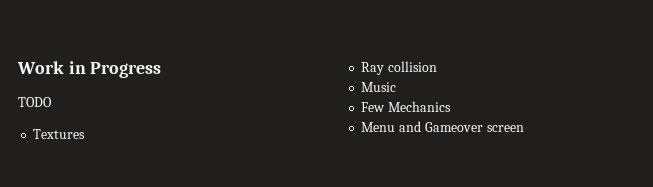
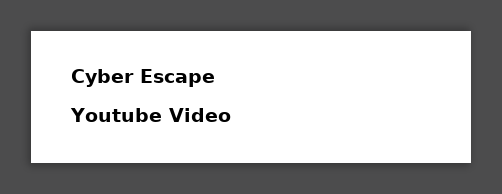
[17,61,162,78] [18,97,52,107] [33,129,86,139] [361,61,438,75] [361,82,397,92] [361,101,452,112] [361,121,524,132] Work in Progress // TODO // Textures // Ray collision // Music // Few Mechanics // Menu and Gameover screen -> [71,69,215,87] [70,108,231,122] Cyber Escape // Youtube Video

